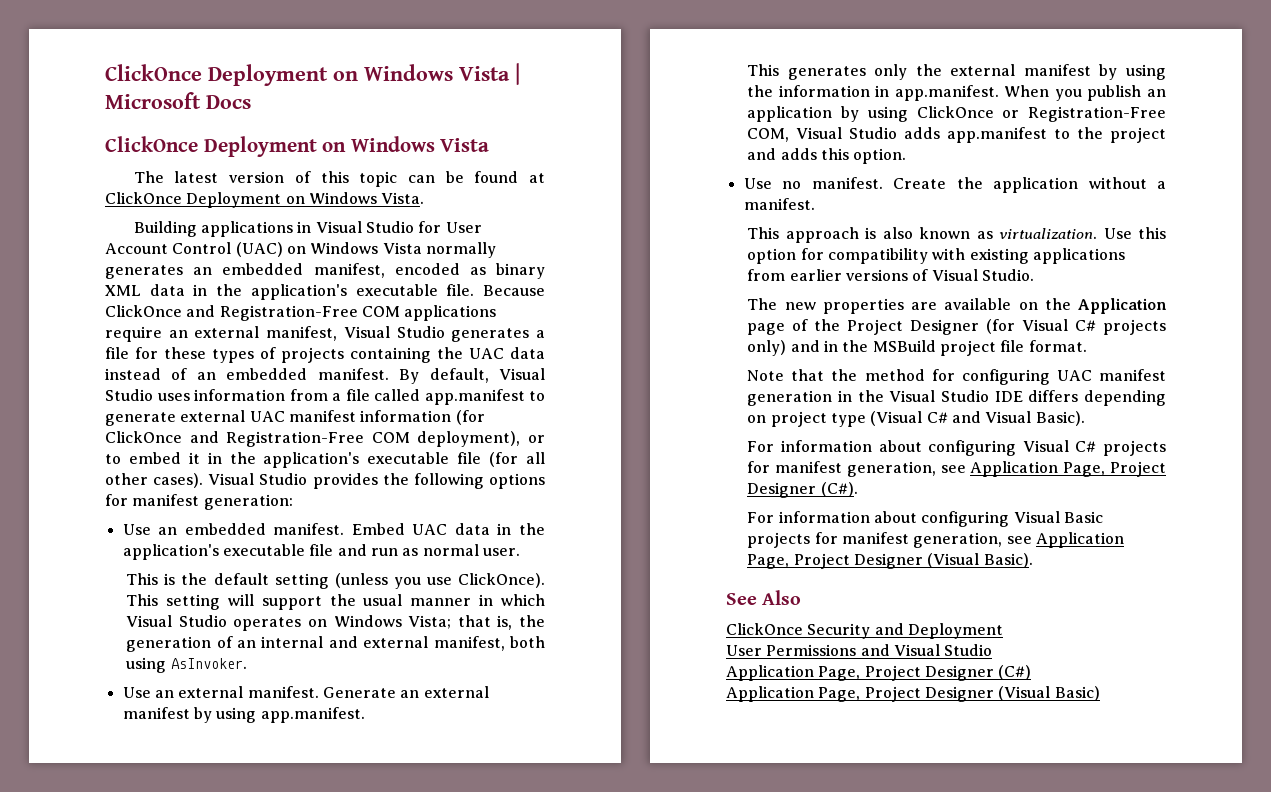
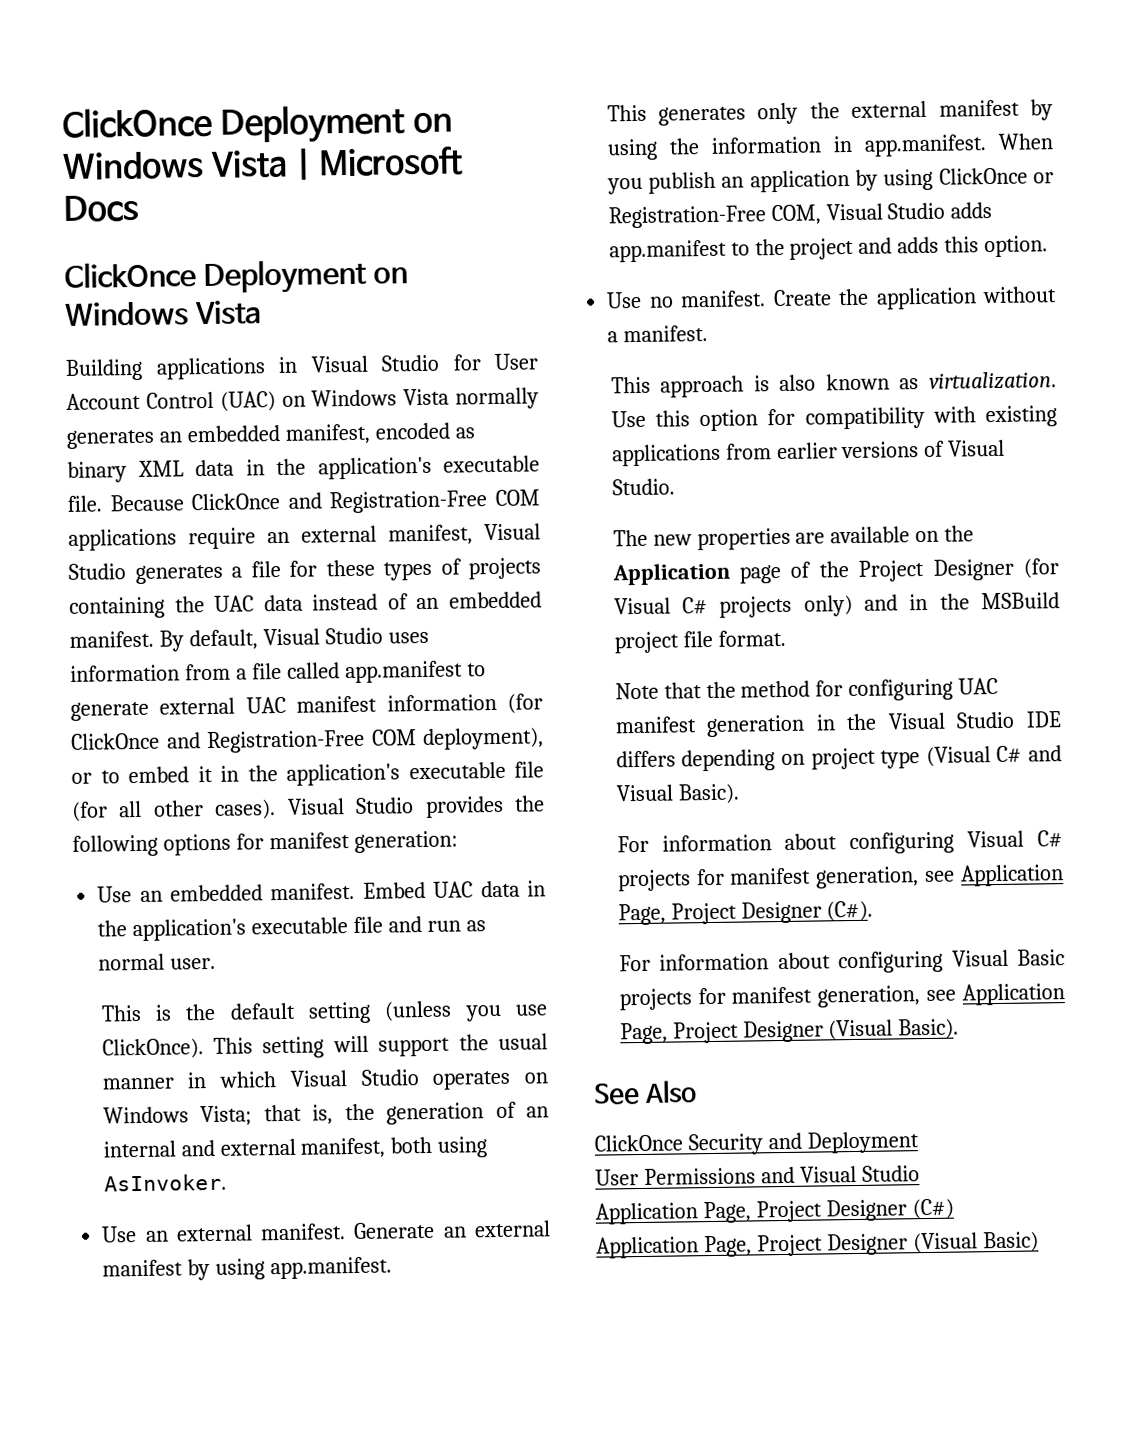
[133,171,545,187] [105,192,425,208] // The latest version of this topic can be found at ClickOnce Deployment on Windows Vista. -> (262, 313) none

